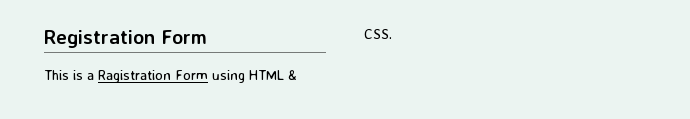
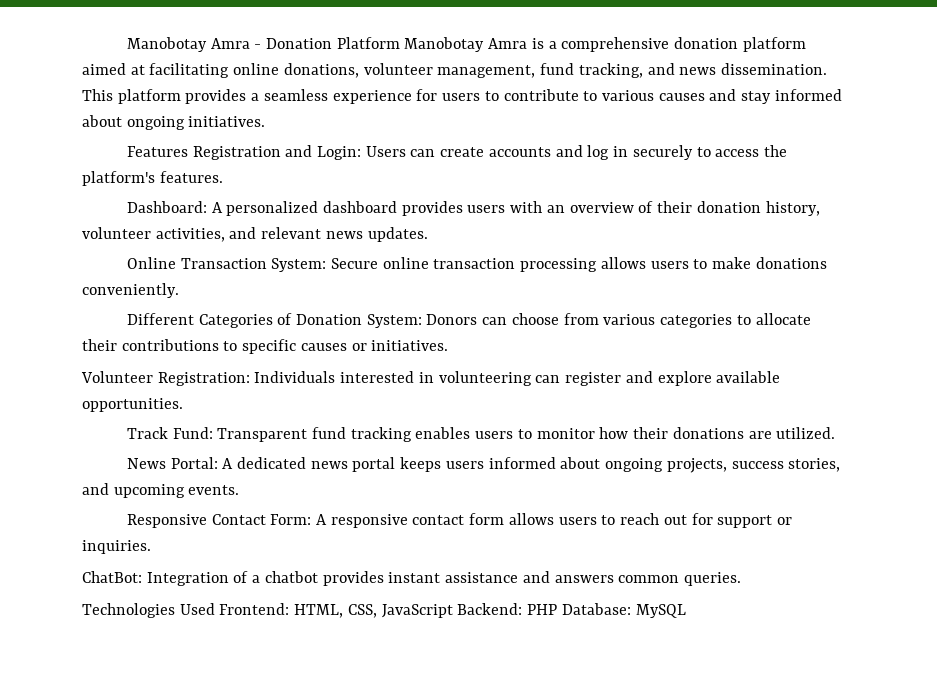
[44,30,207,48] [44,70,297,83] [364,29,392,39] Registration Form // This is a Ragistration Form using HTML & CSS. -> [126,37,806,52] [82,63,827,78] [82,89,842,104] [82,115,266,130] [126,145,788,160] [82,171,223,186] [126,201,820,216] [82,227,428,242] [126,257,827,272] [82,283,179,298] [126,313,811,328] [82,339,449,354] [81,371,781,386] [82,398,183,412] [126,427,836,442] [126,457,841,473] [82,483,240,498] [126,513,793,528] [82,540,151,554] [82,571,741,586] [82,603,686,618] Manobotay Amra - Donation Platform Manobotay Amra is a comprehensive donation platform aimed at facilitating online donations, volunteer management, fund tracking, and news dissemination. This platform provides a seamless experience for users to contribute to various causes and stay informed about ongoing initiatives. // Features Registration and Login: Users can create accounts and log in securely to access the platform's features. // Dashboard: A personalized dashboard provides users with an overview of their donation history, volunteer activities, and relevant news updates. // Online Transaction System: Secure online transaction processing allows users to make donations conveniently. // Different Categories of Donation System: Donors can choose from various categories to allocate their contributions to specific causes or initiatives. // Volunteer Registration: Individuals interested in volunteering can register and explore available opportunities. // Track Fund: Transparent fund tracking enables users to monitor how their donations are utilized. // News Portal: A dedicated news portal keeps users informed about ongoing projects, success stories, and upcoming events. // Responsive Contact Form: A responsive contact form allows users to reach out for support or inquiries. // ChatBot: Integration of a chatbot provides instant assistance and answers common queries. // Technologies Used Frontend: HTML, CSS, JavaScript Backend: PHP Database: MySQL

